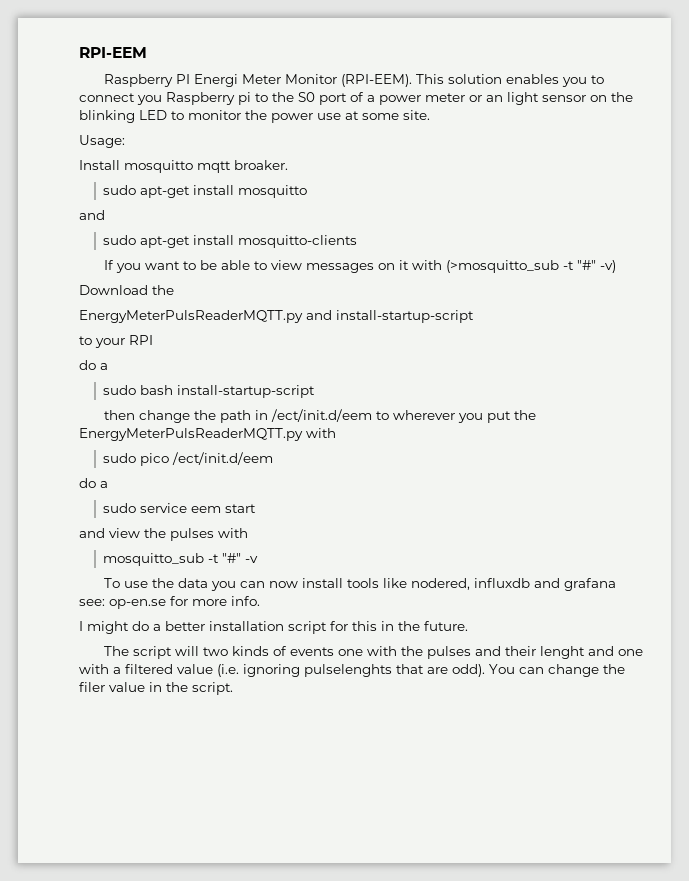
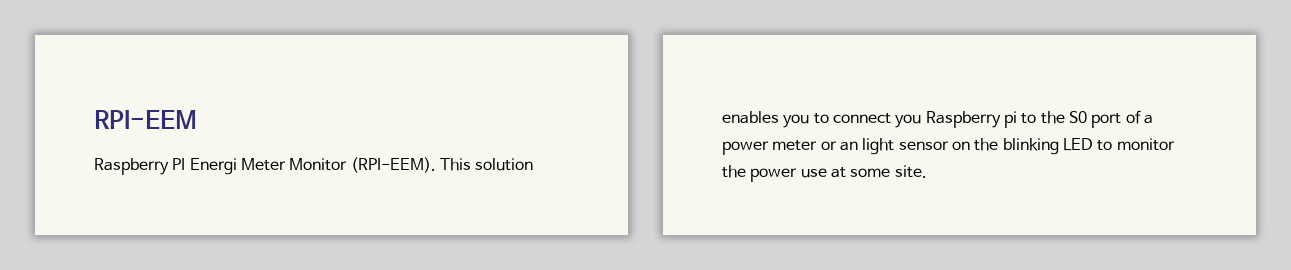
[79,135,125,148] [79,160,288,173] [103,185,308,198] [79,210,105,220] [103,235,358,248] [103,260,616,273] [79,285,174,295] [79,310,474,323] [79,335,153,348] [79,360,108,370] [103,385,316,398] [103,409,536,423] [79,428,336,441] [103,452,274,466] [79,478,108,488] [103,503,257,513] [79,528,248,541] [103,553,259,566] [103,578,616,591] [79,596,260,609] [79,621,468,634] [103,646,643,659] [79,664,625,677] [79,682,233,695] // Usage: // Install mosquitto mqtt broaker. // sudo apt-get install mosquitto // and // sudo apt-get install mosquitto-clients // If you want to be able to view messages on it with (>mosquitto_sub -t "#" -v) // Download the // EnergyMeterPulsReaderMQTT.py and install-startup-script // to your RPI // do a // sudo bash install-startup-script // then change the path in /ect/init.d/eem to wherever you put the EnergyMeterPulsReaderMQTT.py with // sudo pico /ect/init.d/eem // do a // sudo service eem start // and view the pulses with // mosquitto_sub -t "#" -v // To use the data you can now install tools like nodered, influxdb and grafana see: op-en.se for more info. // I might do a better installation script for this in the future. // The script will two kinds of events one with the pulses and their lenght and one with a filtered value (i.e. ignoring pulselenghts that are odd). You can change the filer value in the script. -> (927, 171) none

